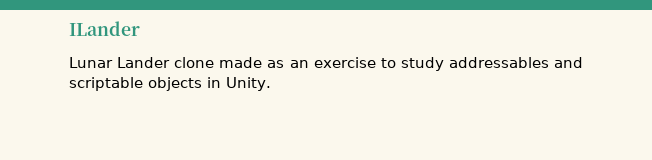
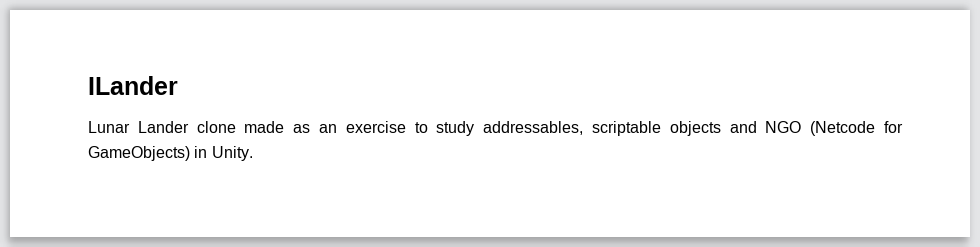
[448,57,583,68] [69,77,202,91] addressables and scriptable objects -> [483,121,903,136] [88,146,190,161] addressables, scriptable objects and NGO (Netcode for GameObjects)

